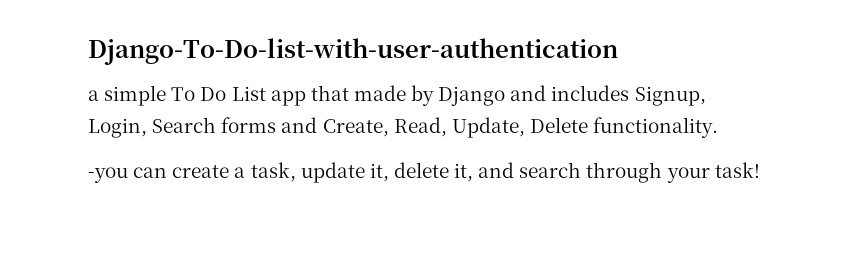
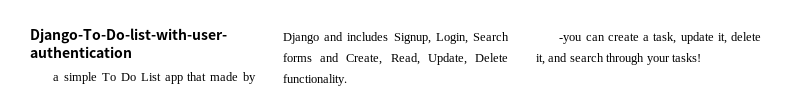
[714,162,760,178] task! -> [671,53,701,62] tasks!

